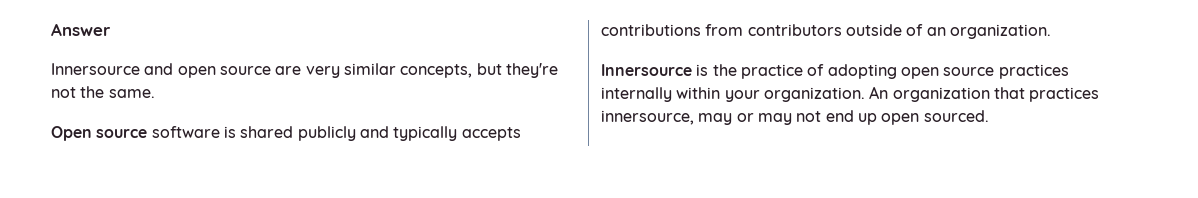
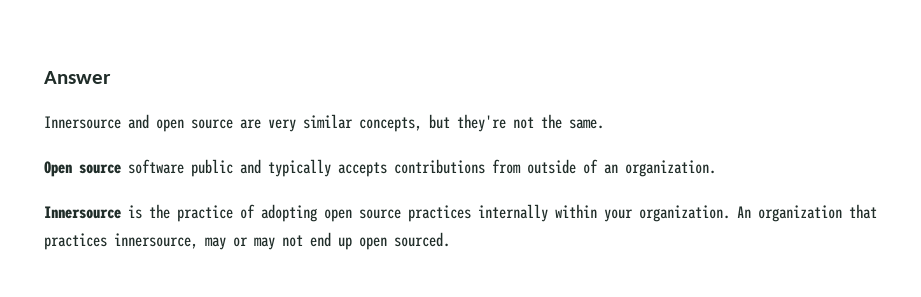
[223,126,356,141] is shared publicly -> [191,159,233,177] public
[747,24,842,36] contributors -> (521, 166) none

